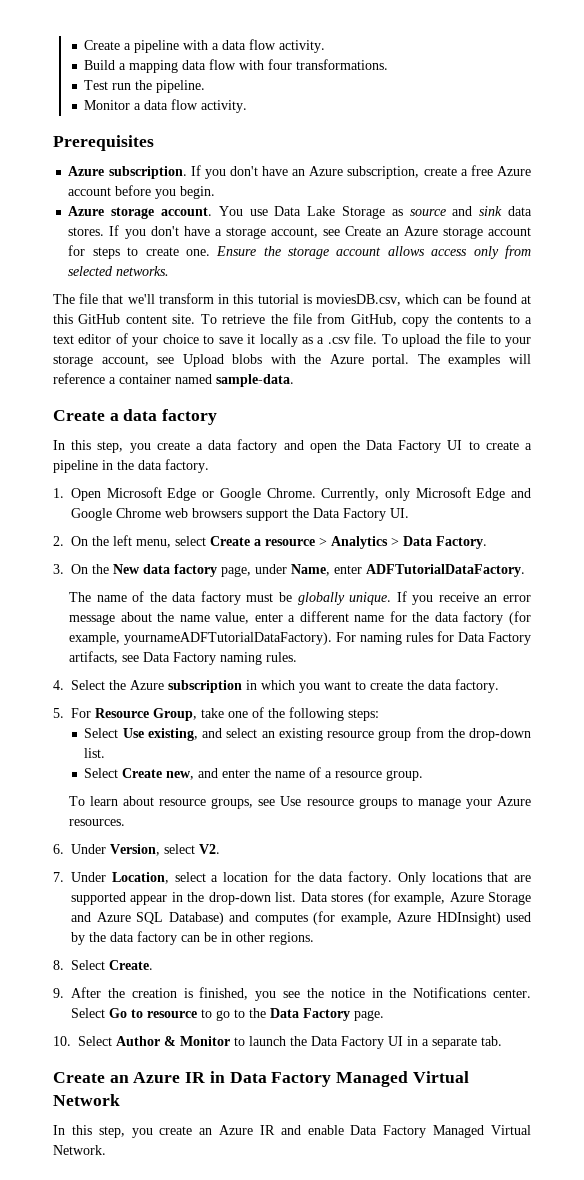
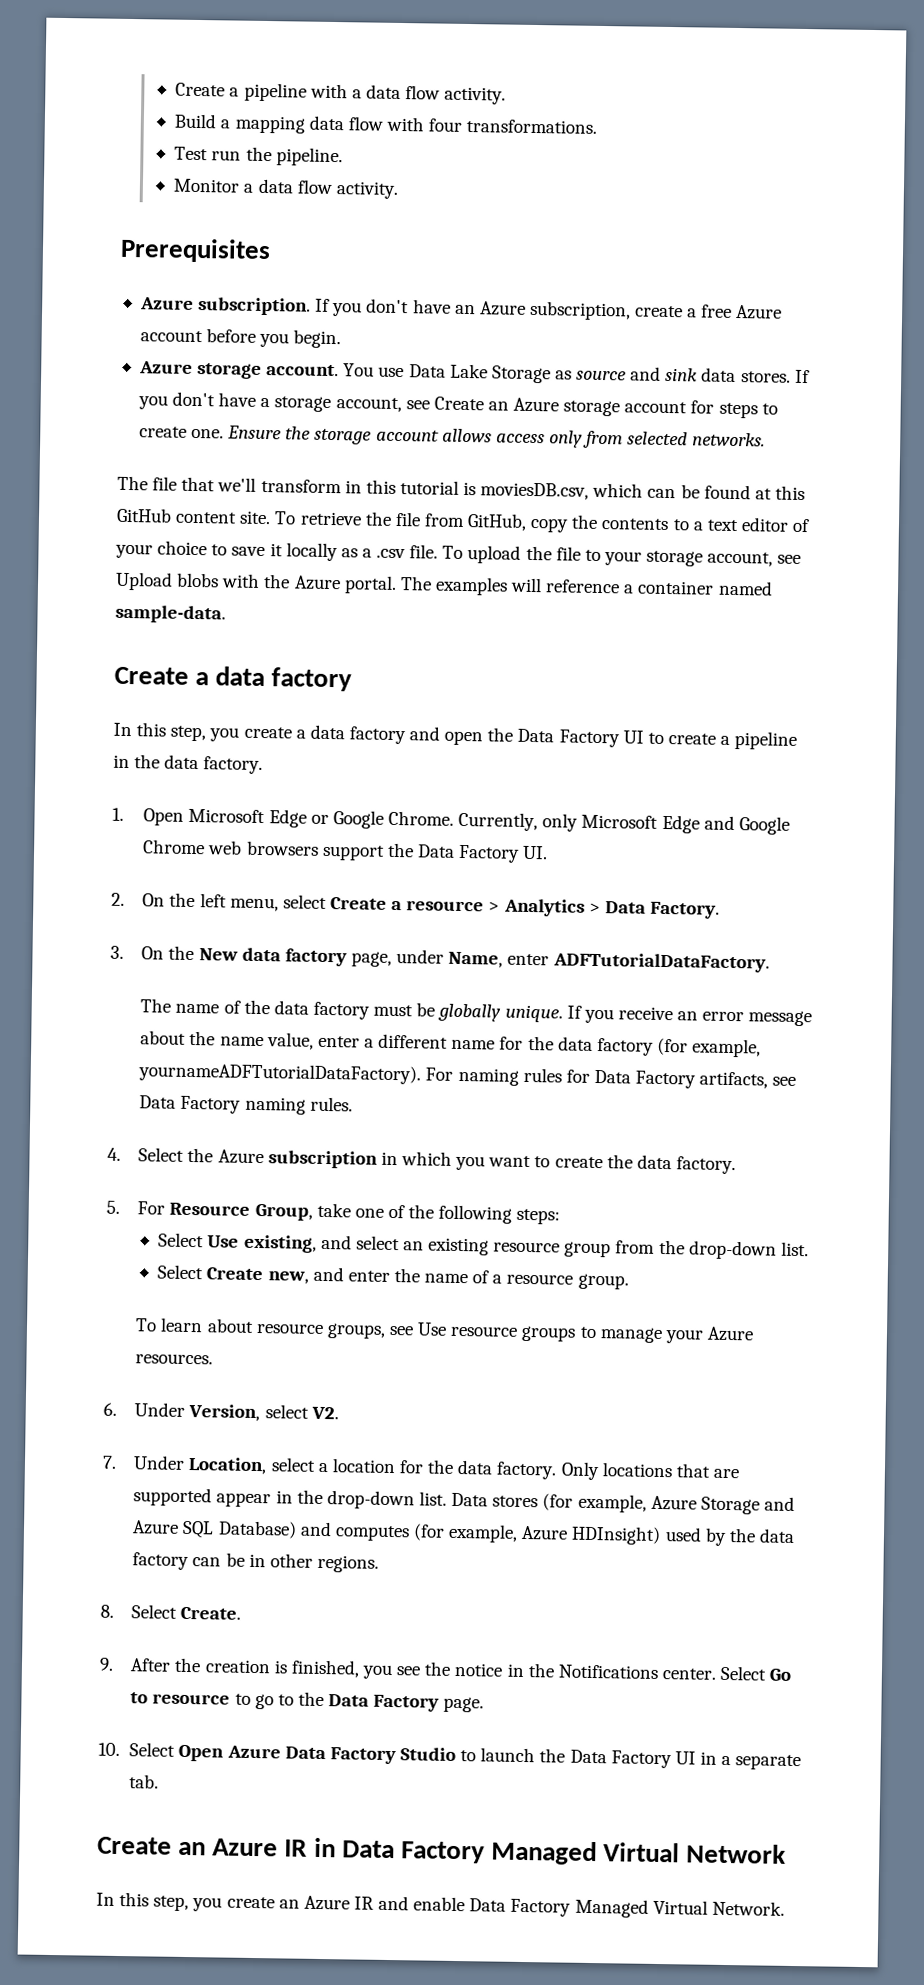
[116,1036,230,1046] Author & Monitor -> [178,1744,457,1765] Open Azure Data Factory Studio

